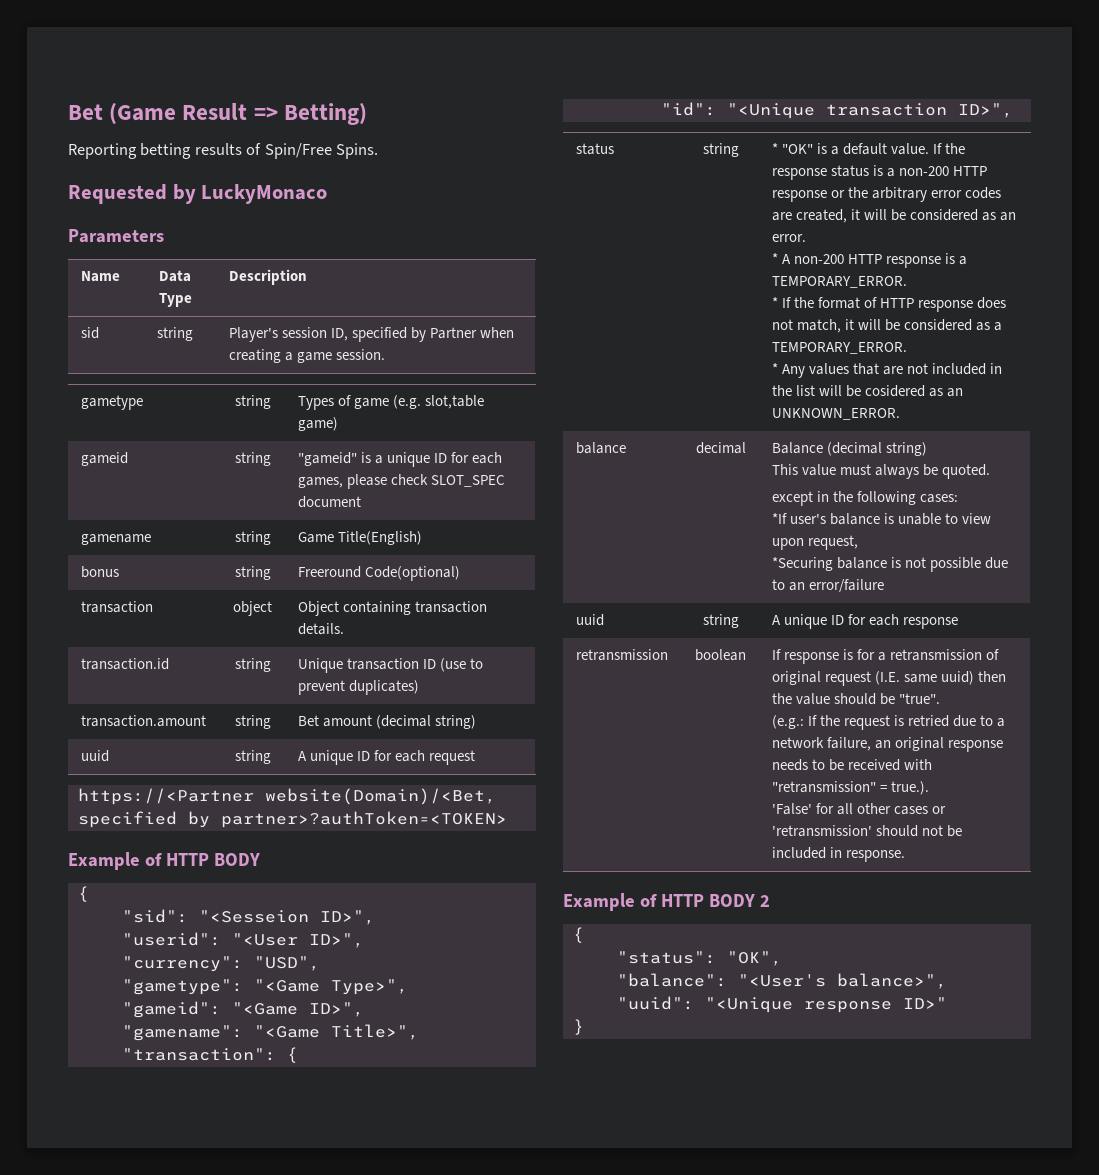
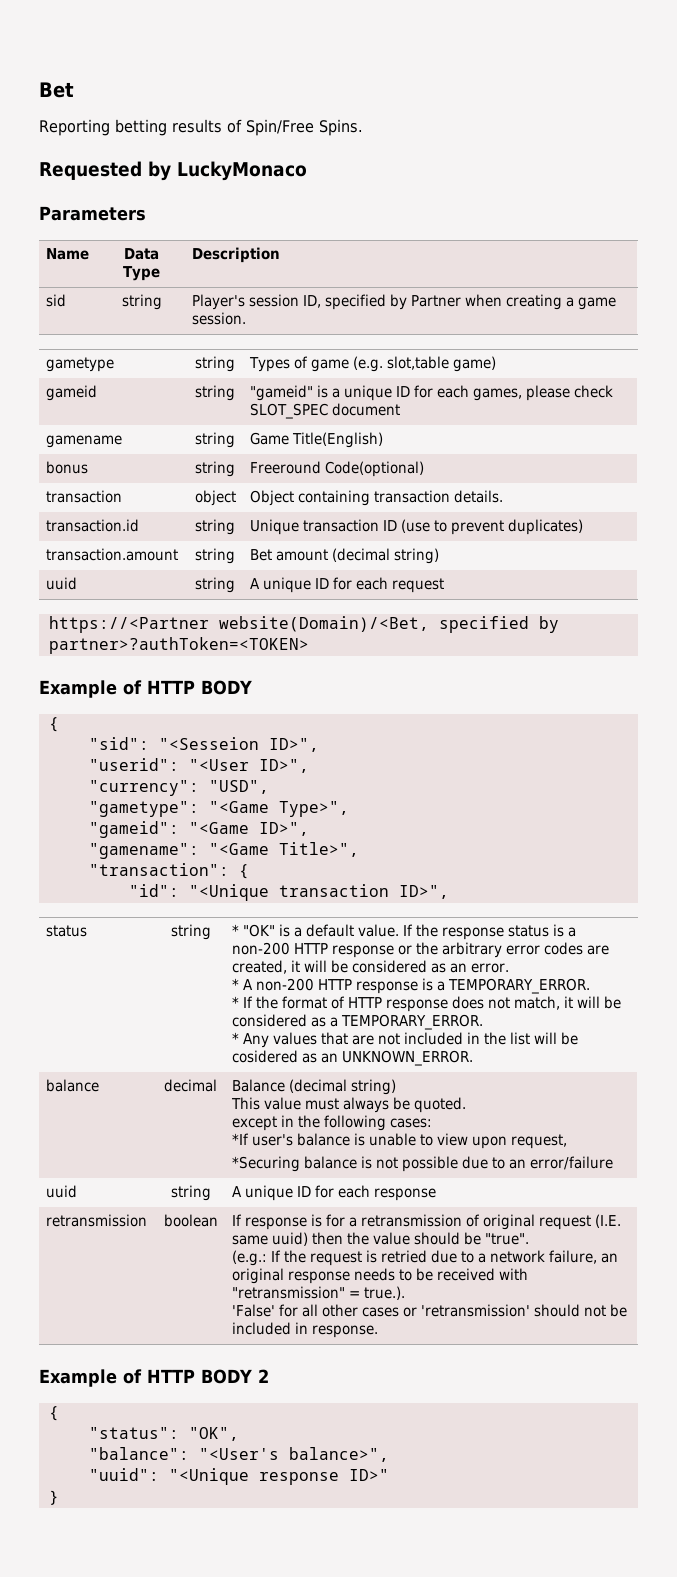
[68,103,367,125] Bet (Game Result => Betting) -> [39,82,74,98] Bet

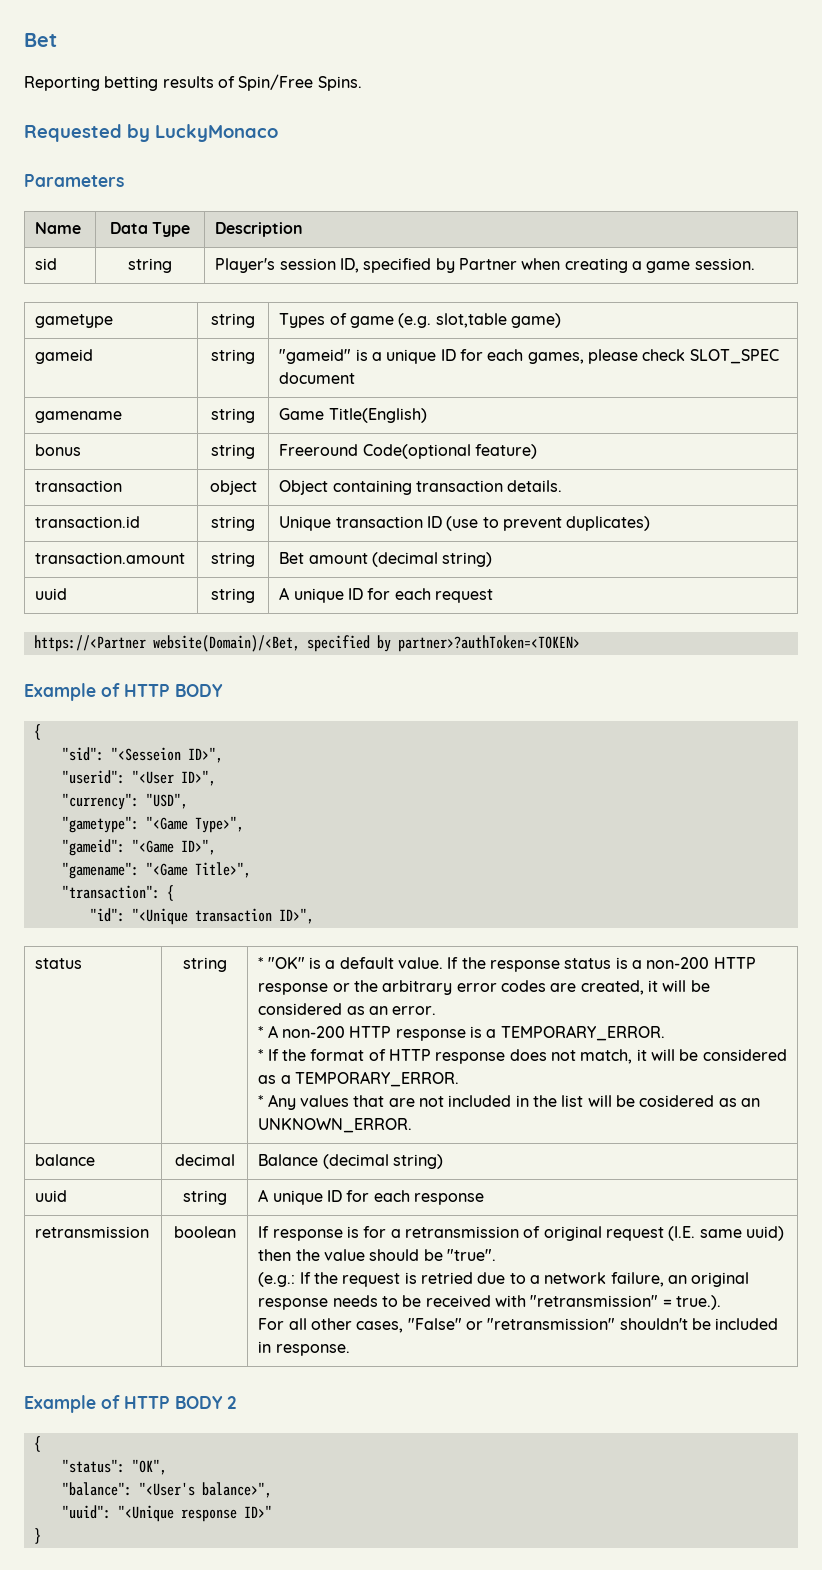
[325,461,425,477] Code(optional) -> [362,444,538,459] Code(optional feature)
[231,1097,467,1113] [232,1115,433,1131] [232,1133,568,1149] [232,1156,614,1172] // This value must always be quoted. // except in the following cases: // *If user's balance is unable to view upon request, // *Securing balance is not possible due to an error/failure -> (444, 1161) none
[232,1304,607,1317] 'False' for all other cases or 'retransmission' should not -> [258,1318,688,1333] For all other cases, "False" or "retransmission" shouldn't

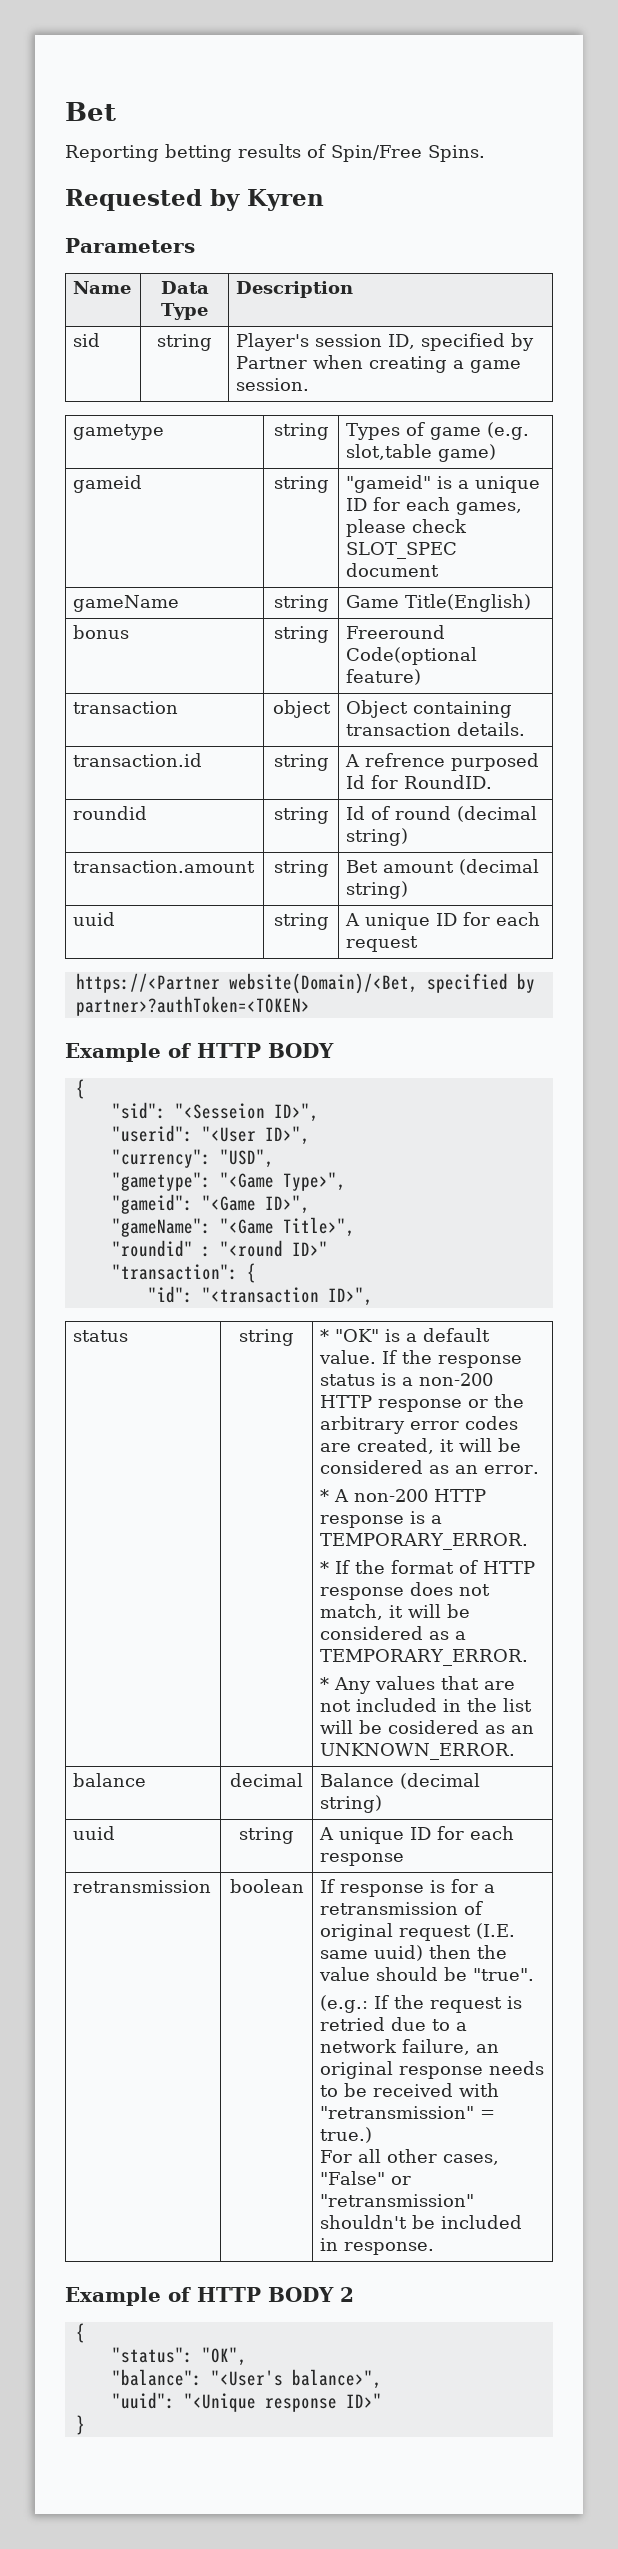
[155,124,278,142] LuckyMonaco -> [247,189,324,211] Kyren
[35,411,123,423] gamename -> [73,595,180,612] gameName
[279,516,651,531] Unique transaction ID (use to prevent duplicates) -> [345,753,540,771] [346,775,493,789] [73,806,148,820] [273,807,329,824] [346,806,538,822] [346,828,409,846] A refrence purposed Id for RoundID. // roundid | string | Id of round (decimal string)
[61,862,139,879] "gamename": -> [111,1218,211,1237] "gameName":
(251, 870) none -> [111,1240,328,1257] // "roundid" : "<round ID>"
[131,908,272,925] "<Unique transaction -> [201,1287,319,1303] "<transaction
[675,1295,721,1310] true.). -> [320,2127,373,2143] true.)

